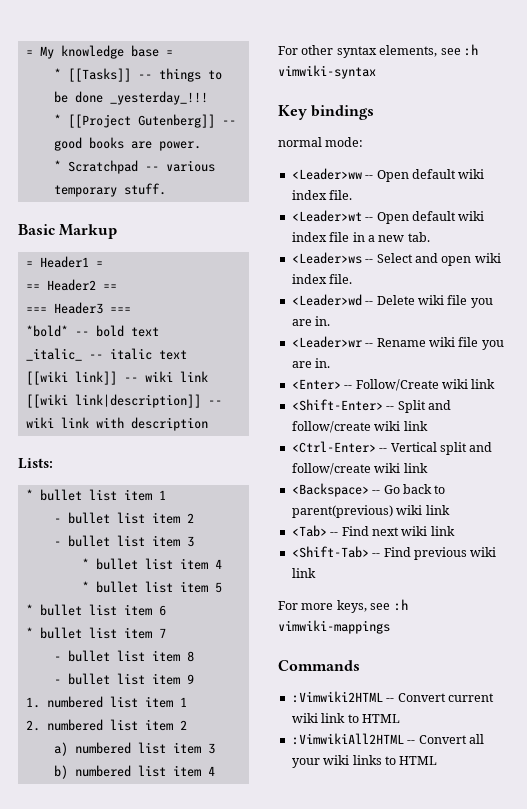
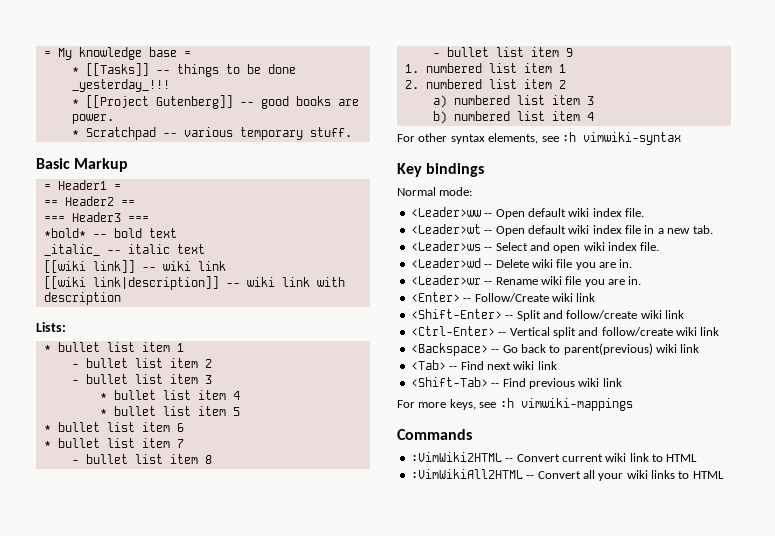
[278,137,322,147] normal -> [397,187,436,196] Normal
[291,691,383,703] :Vimwiki2HTML -> [410,452,502,462] :VimWiki2HTML
[291,733,404,745] :VimwikiAll2HTML -> [410,469,523,479] :VimWikiAll2HTML

